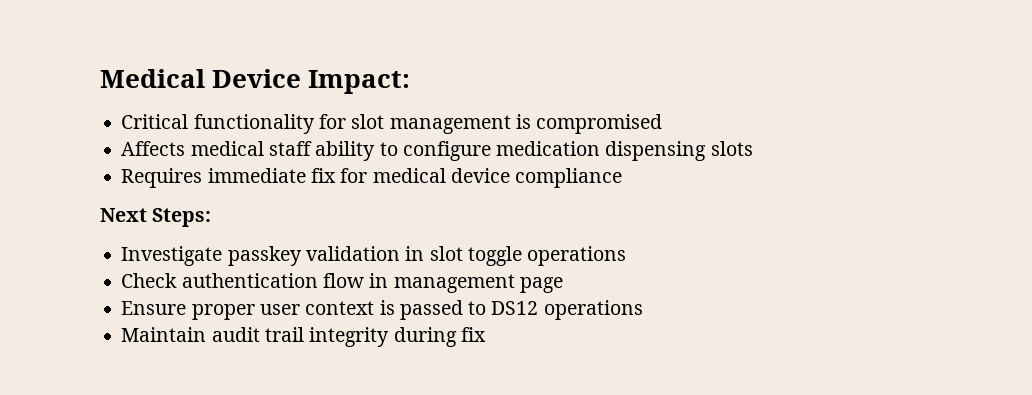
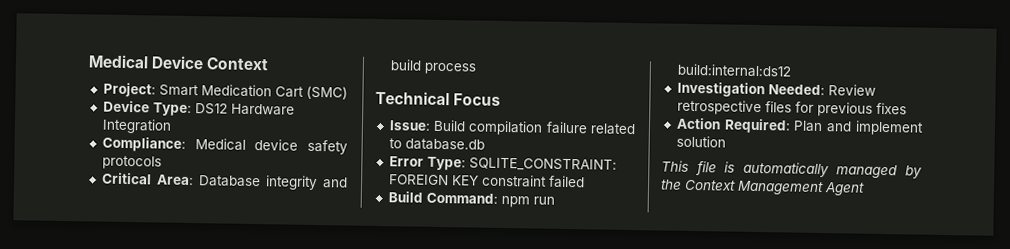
[308,70,411,94] [121,114,663,134] [121,141,753,161] [121,168,623,188] [100,208,212,227] [121,246,627,266] [121,273,563,293] [121,300,643,320] [121,327,486,347] Impact: // Critical functionality for slot management is compromised // Affects medical staff ability to configure medication dispensing slots // Requires immediate fix for medical device compliance // Next Steps: // Investigate passkey validation in slot toggle operations // Check authentication flow in management page // Ensure proper user context is passed to DS12 operations // Maintain audit trail integrity during fix -> [206,57,270,71] [102,82,348,100] [102,100,295,117] [101,118,172,134] [101,136,348,155] [101,155,162,170] [101,172,348,191] [389,59,476,75] [375,90,502,106] [388,119,636,136] [388,138,485,151] [388,156,617,172] [388,174,585,189] [387,191,555,208] [676,63,791,78] [676,81,876,98] [676,99,907,117] [675,117,924,136] [675,135,726,148] [661,160,922,179] [660,179,865,196] Context // Project: Smart Medication Cart (SMC) // Device Type: DS12 Hardware Integration // Compliance: Medical device safety protocols // Critical Area: Database integrity and build process // Technical Focus // Issue: Build compilation failure related to database.db // Error Type: SQLITE_CONSTRAINT: FOREIGN KEY constraint failed // Build Command: npm run build:internal:ds12 // Investigation Needed: Review retrospective files for previous fixes // Action Required: Plan and implement solution // This file is automatically managed by the Context Management Agent

